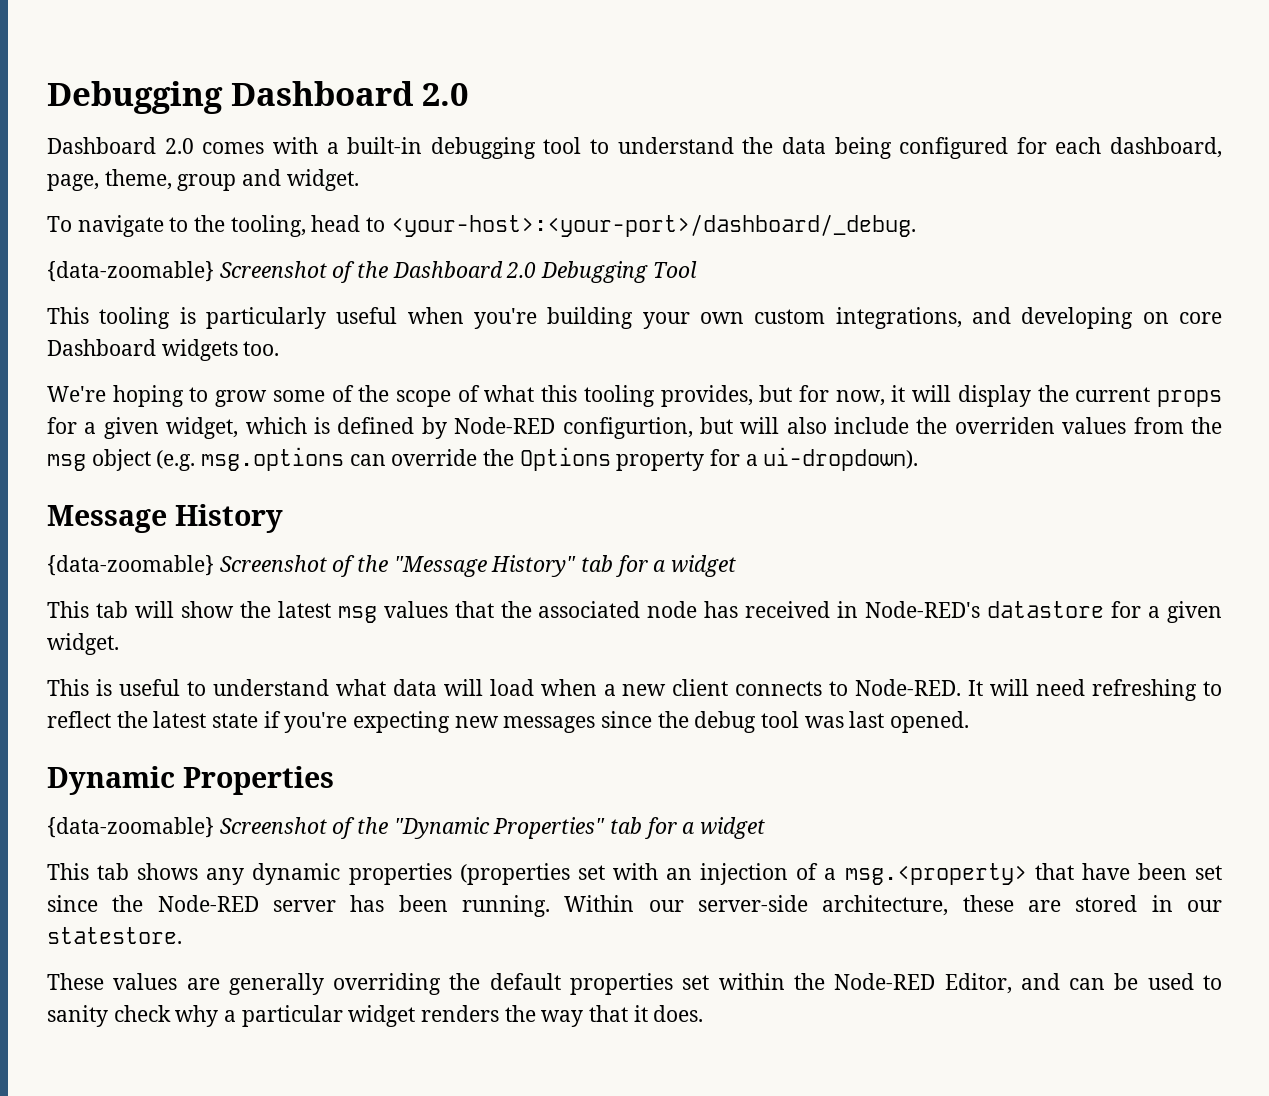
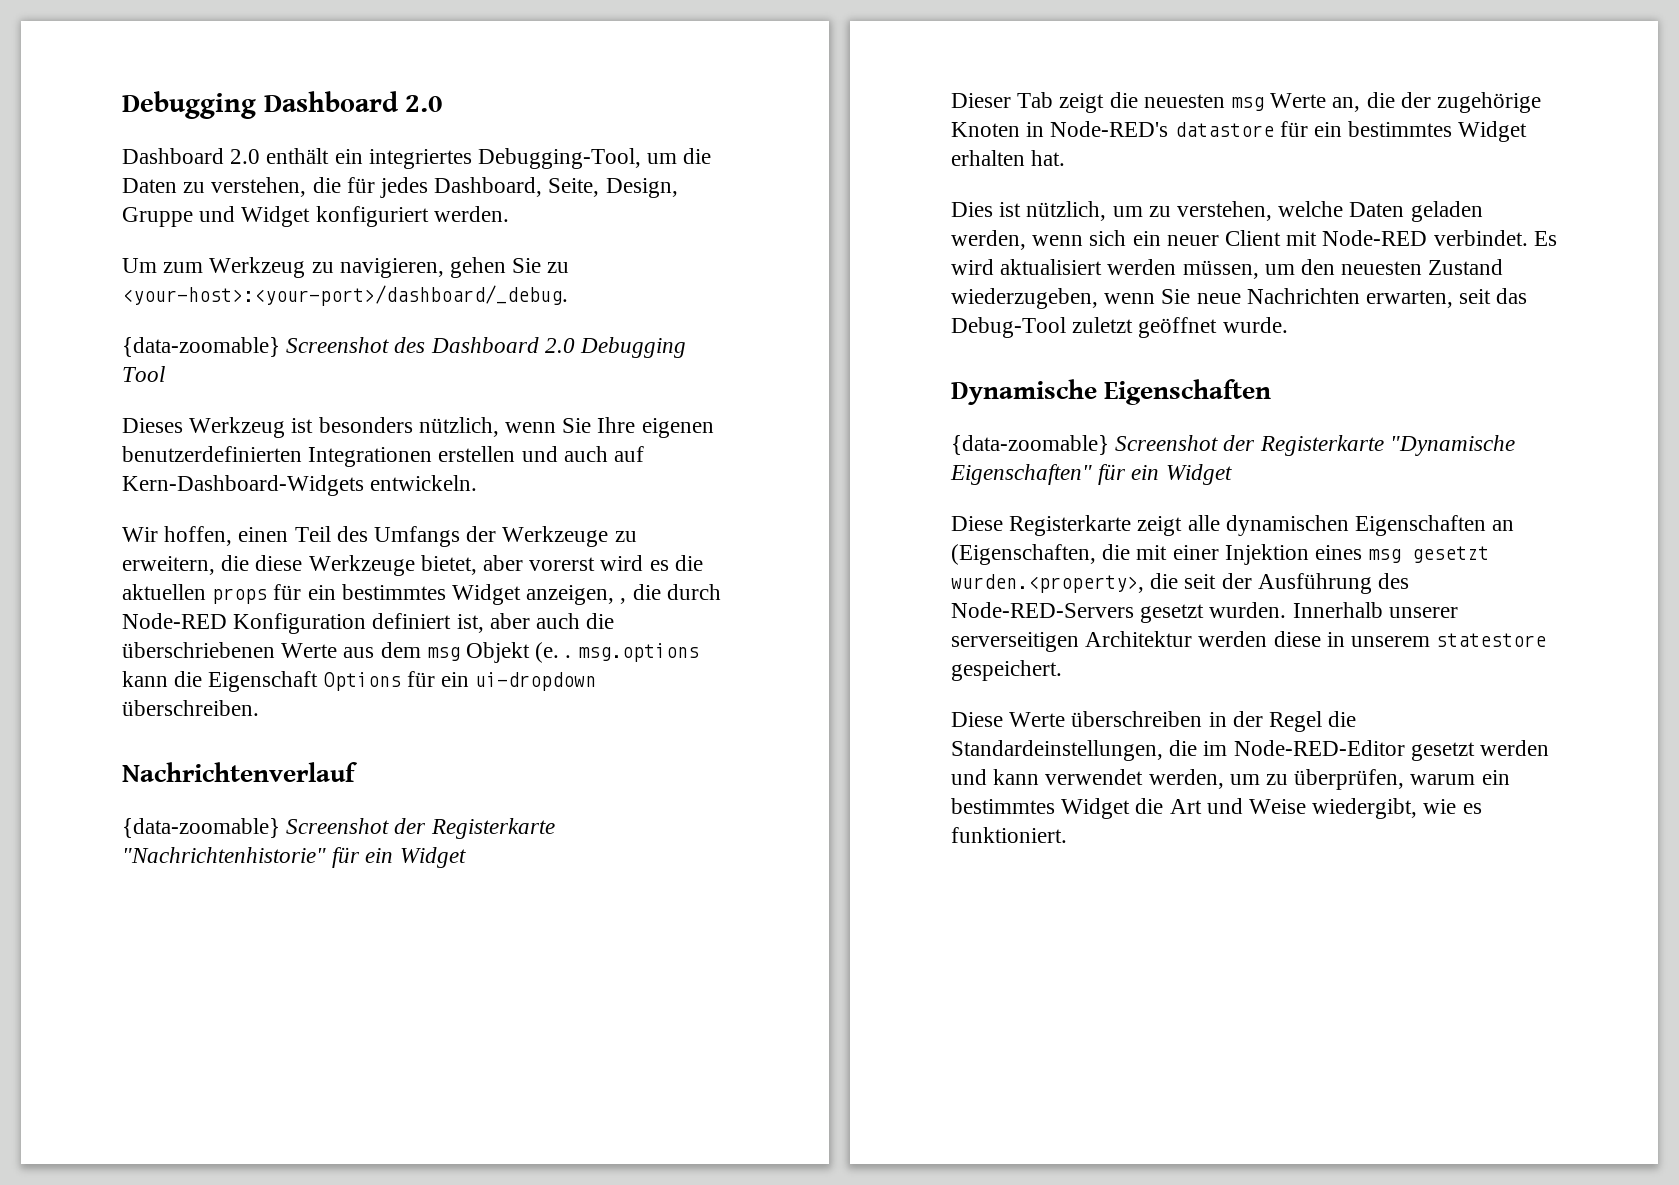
[202,137,1222,159] [47,169,359,191] [47,215,386,237] comes with a built-in debugging tool to understand the data being configured for each dashboard, page, theme, group and widget. // To navigate to the tooling, head to -> [266,148,712,169] [122,177,678,198] [122,206,509,227] [122,257,570,278] enthält ein integriertes Debugging-Tool, um die Daten zu verstehen, die für jedes Dashboard, Seite, Design, Gruppe und Widget konfiguriert werden. // Um zum Werkzeug zu navigieren, gehen Sie zu
[332,261,389,283] of the -> [394,337,426,353] des
[47,307,1222,329] [47,339,280,361] [47,385,1222,407] [47,417,1223,439] [47,447,919,471] [47,504,283,533] [47,555,737,577] [47,601,1222,623] [47,633,119,655] [47,679,1223,701] [47,711,970,733] [47,766,334,795] [47,817,766,839] [47,863,1222,885] [47,895,1222,917] [47,927,182,944] [47,973,1222,995] [47,1005,704,1027] This tooling is particularly useful when you're building your own custom integrations, and developing on core Dashboard widgets too. // We're hoping to grow some of the scope of what this tooling provides, but for now, it will display the current props for a given widget, which is defined by Node-RED configurtion, but will also include the overriden values from the msg object (e.g. msg.options can override the Options property for a ui-dropdown). // Message History // {data-zoomable} Screenshot of the "Message History" tab for a widget // This tab will show the latest msg values that the associated node has received in Node-RED's datastore for a given widget. // This is useful to understand what data will load when a new client connects to Node-RED. It will need refreshing to reflect the latest state if you're expecting new messages since the debug tool was last opened. // Dynamic Properties // {data-zoomable} Screenshot of the "Dynamic Properties" tab for a widget // This tab shows any dynamic properties (properties set with an injection of a msg.<property> that have been set since the Node-RED server has been running. Within our server-side architecture, these are stored in our statestore. // These values are generally overriding the default properties set within the Node-RED Editor, and can be used to sanity check why a particular widget renders the way that it does. -> [122,417,714,438] [122,446,645,467] [122,475,478,496] [122,526,637,547] [122,555,703,576] [122,584,721,605] [122,613,615,634] [122,642,699,663] [122,671,597,692] [122,700,259,716] [122,762,358,782] [122,818,555,839] [122,847,466,868] [951,92,1542,113] [951,121,1528,142] [951,150,1066,166] [951,201,1483,222] [951,230,1557,250] [951,259,1504,279] [951,288,1528,309] [951,317,1288,338] [951,379,1272,405] [951,435,1515,456] [950,464,1232,485] [951,515,1515,536] [951,544,1490,565] [951,573,1410,594] [951,602,1458,623] [951,631,1547,652] [951,660,1062,681] [951,711,1357,732] [951,740,1550,761] [951,769,1510,790] [951,798,1482,819] [951,827,1067,843] Dieses Werkzeug ist besonders nützlich, wenn Sie Ihre eigenen benutzerdefinierten Integrationen erstellen und auch auf Kern-Dashboard-Widgets entwickeln. // Wir hoffen, einen Teil des Umfangs der Werkzeuge zu erweitern, die diese Werkzeuge bietet, aber vorerst wird es die aktuellen props für ein bestimmtes Widget anzeigen, , die durch Node-RED Konfiguration definiert ist, aber auch die überschriebenen Werte aus dem msg Objekt (e. . msg.options kann die Eigenschaft Options für ein ui-dropdown überschreiben. // Nachrichtenverlauf // {data-zoomable} Screenshot der Registerkarte "Nachrichtenhistorie" für ein Widget // Dieser Tab zeigt die neuesten msg Werte an, die der zugehörige Knoten in Node-RED's datastore für ein bestimmtes Widget erhalten hat. // Dies ist nützlich, um zu verstehen, welche Daten geladen werden, wenn sich ein neuer Client mit Node-RED verbindet. Es wird aktualisiert werden müssen, um den neuesten Zustand wiederzugeben, wenn Sie neue Nachrichten erwarten, seit das Debug-Tool zuletzt geöffnet wurde. // Dynamische Eigenschaften // {data-zoomable} Screenshot der Registerkarte "Dynamische Eigenschaften" für ein Widget // Diese Registerkarte zeigt alle dynamischen Eigenschaften an (Eigenschaften, die mit einer Injektion eines msg gesetzt wurden.<property>, die seit der Ausführung des Node-RED-Servers gesetzt wurden. Innerhalb unserer serverseitigen Architektur werden diese in unserem statestore gespeichert. // Diese Werte überschreiben in der Regel die Standardeinstellungen, die im Node-RED-Editor gesetzt werden und kann verwendet werden, um zu überprüfen, warum ein bestimmtes Widget die Art und Weise wiedergibt, wie es funktioniert.

